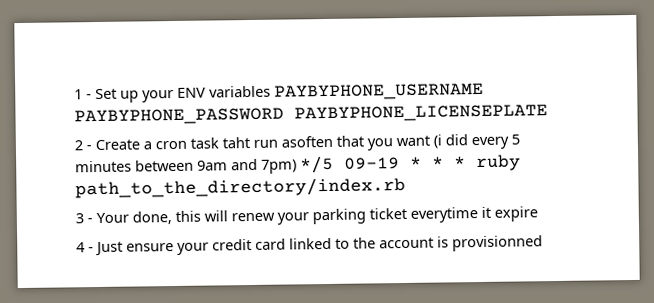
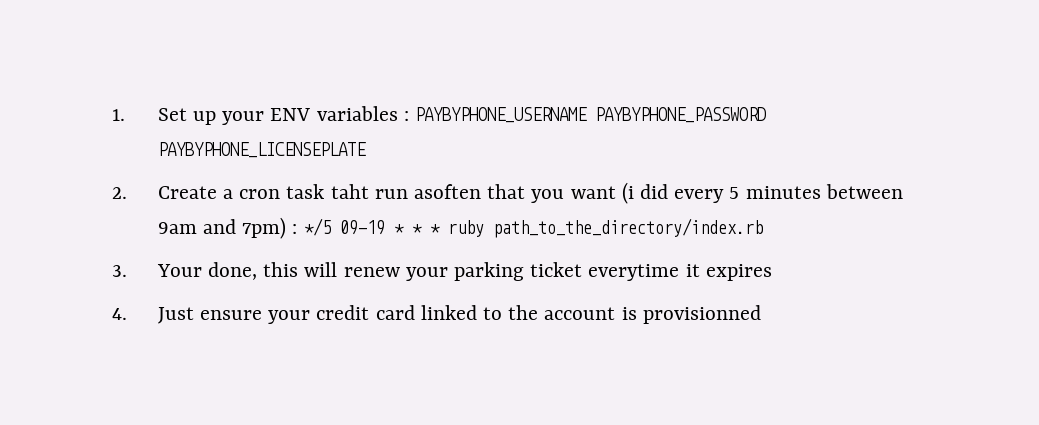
[74,89,92,100] 1 - -> [112,109,125,121] 1.
(271, 91) none -> [403,111,409,121] :
[74,140,92,151] 2 - -> [112,187,127,199] 2.
(297, 166) none -> [292,224,298,234] :
[75,213,93,224] 3 - -> [112,265,127,277] 3.
[494,206,538,222] [76,242,94,253] expire // 4 - -> [705,264,772,281] [112,308,127,320] expires // 4.

